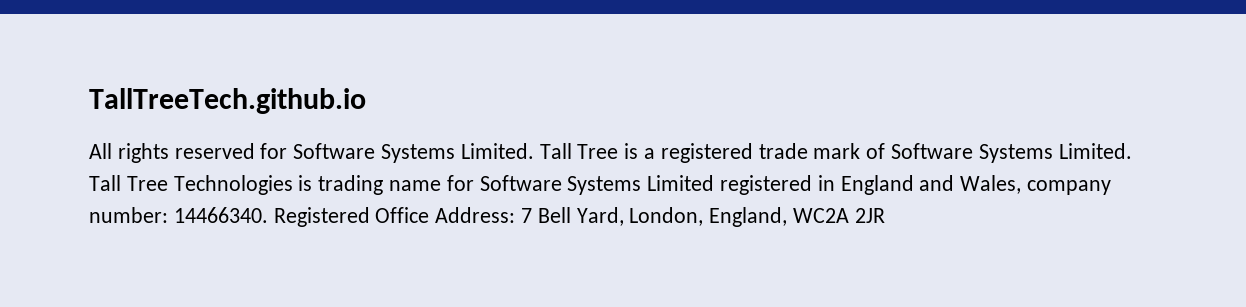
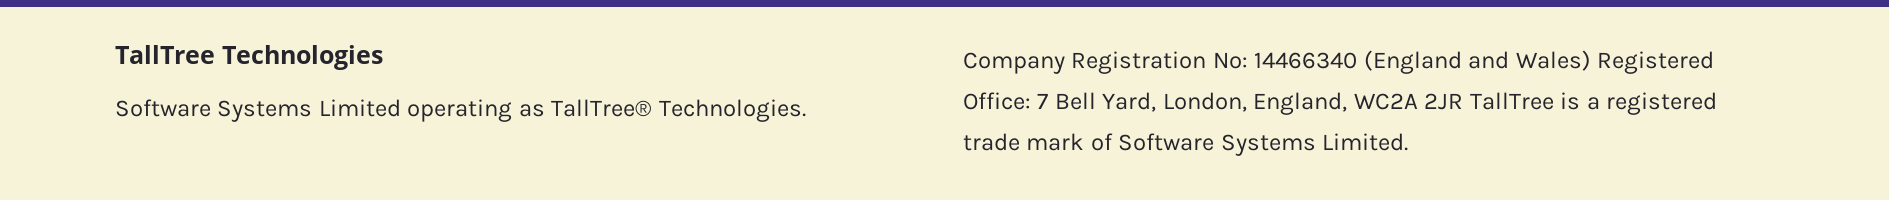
[89,88,366,114] [89,143,619,163] TallTreeTech.github.io // All rights reserved for Software Systems Limited. Tall Tree -> [115,45,383,70] [115,99,806,122] [963,50,1715,74] [963,92,1554,115] TallTree Technologies // Software Systems Limited operating as TallTree® Technologies. Company Registration No: 14466340 (England and Wales) Registered Office: 7 Bell Yard, London, England, WC2A 2JR TallTree
[89,175,1112,195] [89,207,885,227] Tall Tree Technologies is trading name for Software Systems Limited registered in England and Wales, company number: 14466340. Registered Office Address: 7 Bell Yard, London, England, WC2A 2JR -> (1409, 142) none

